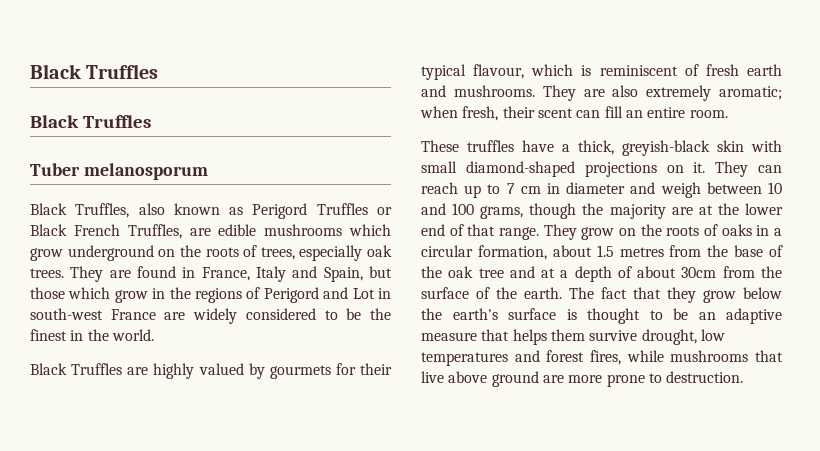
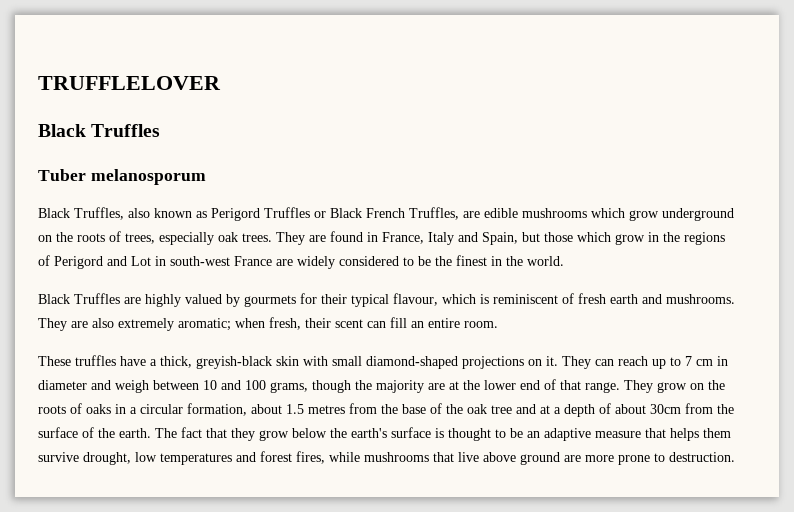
[30,64,159,79] Black Truffles -> [38,76,221,90] TRUFFLELOVER

